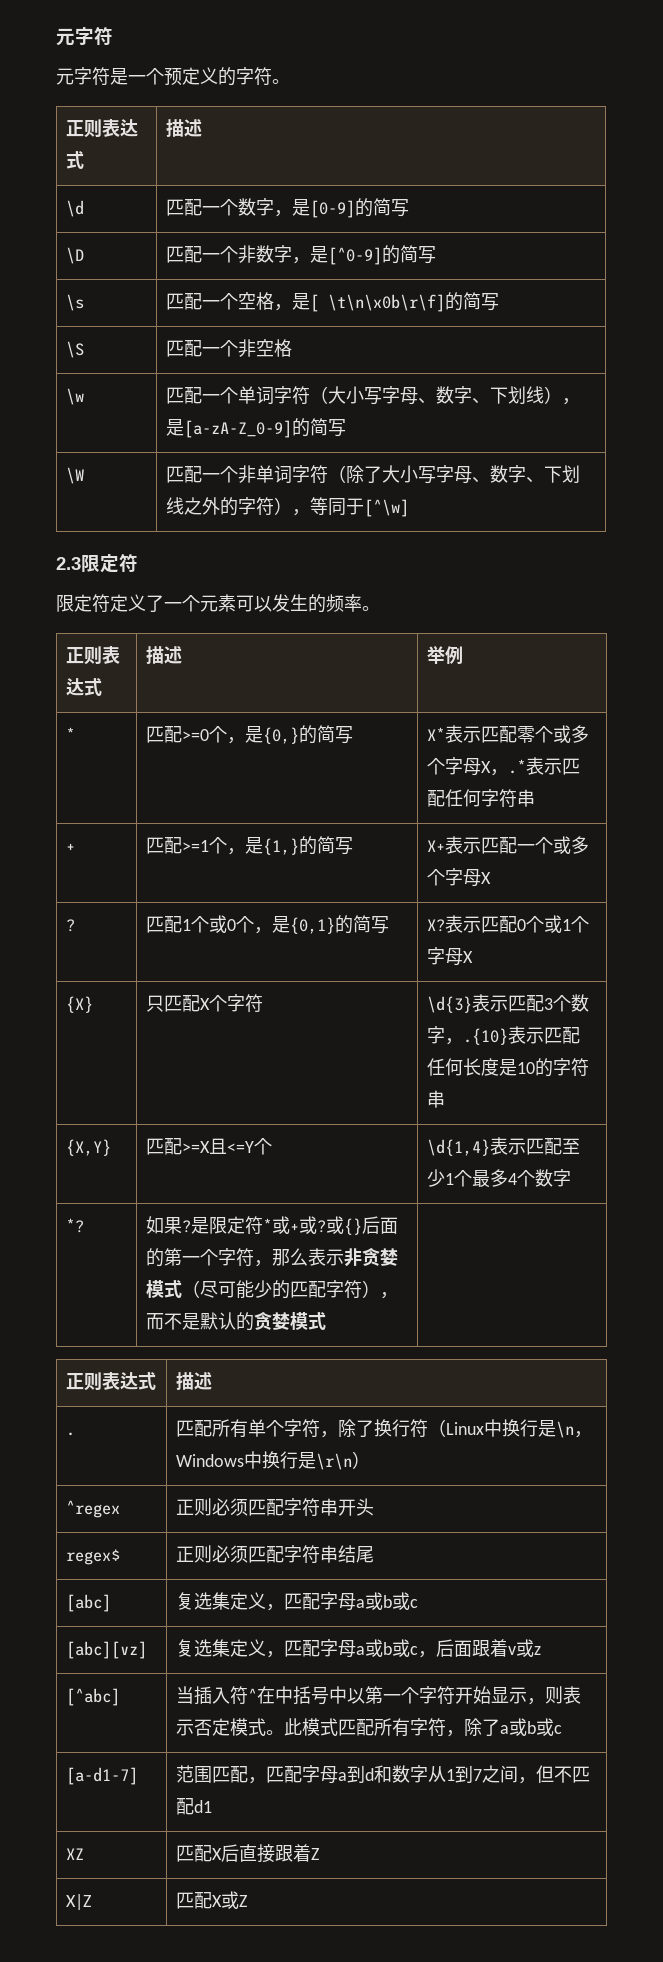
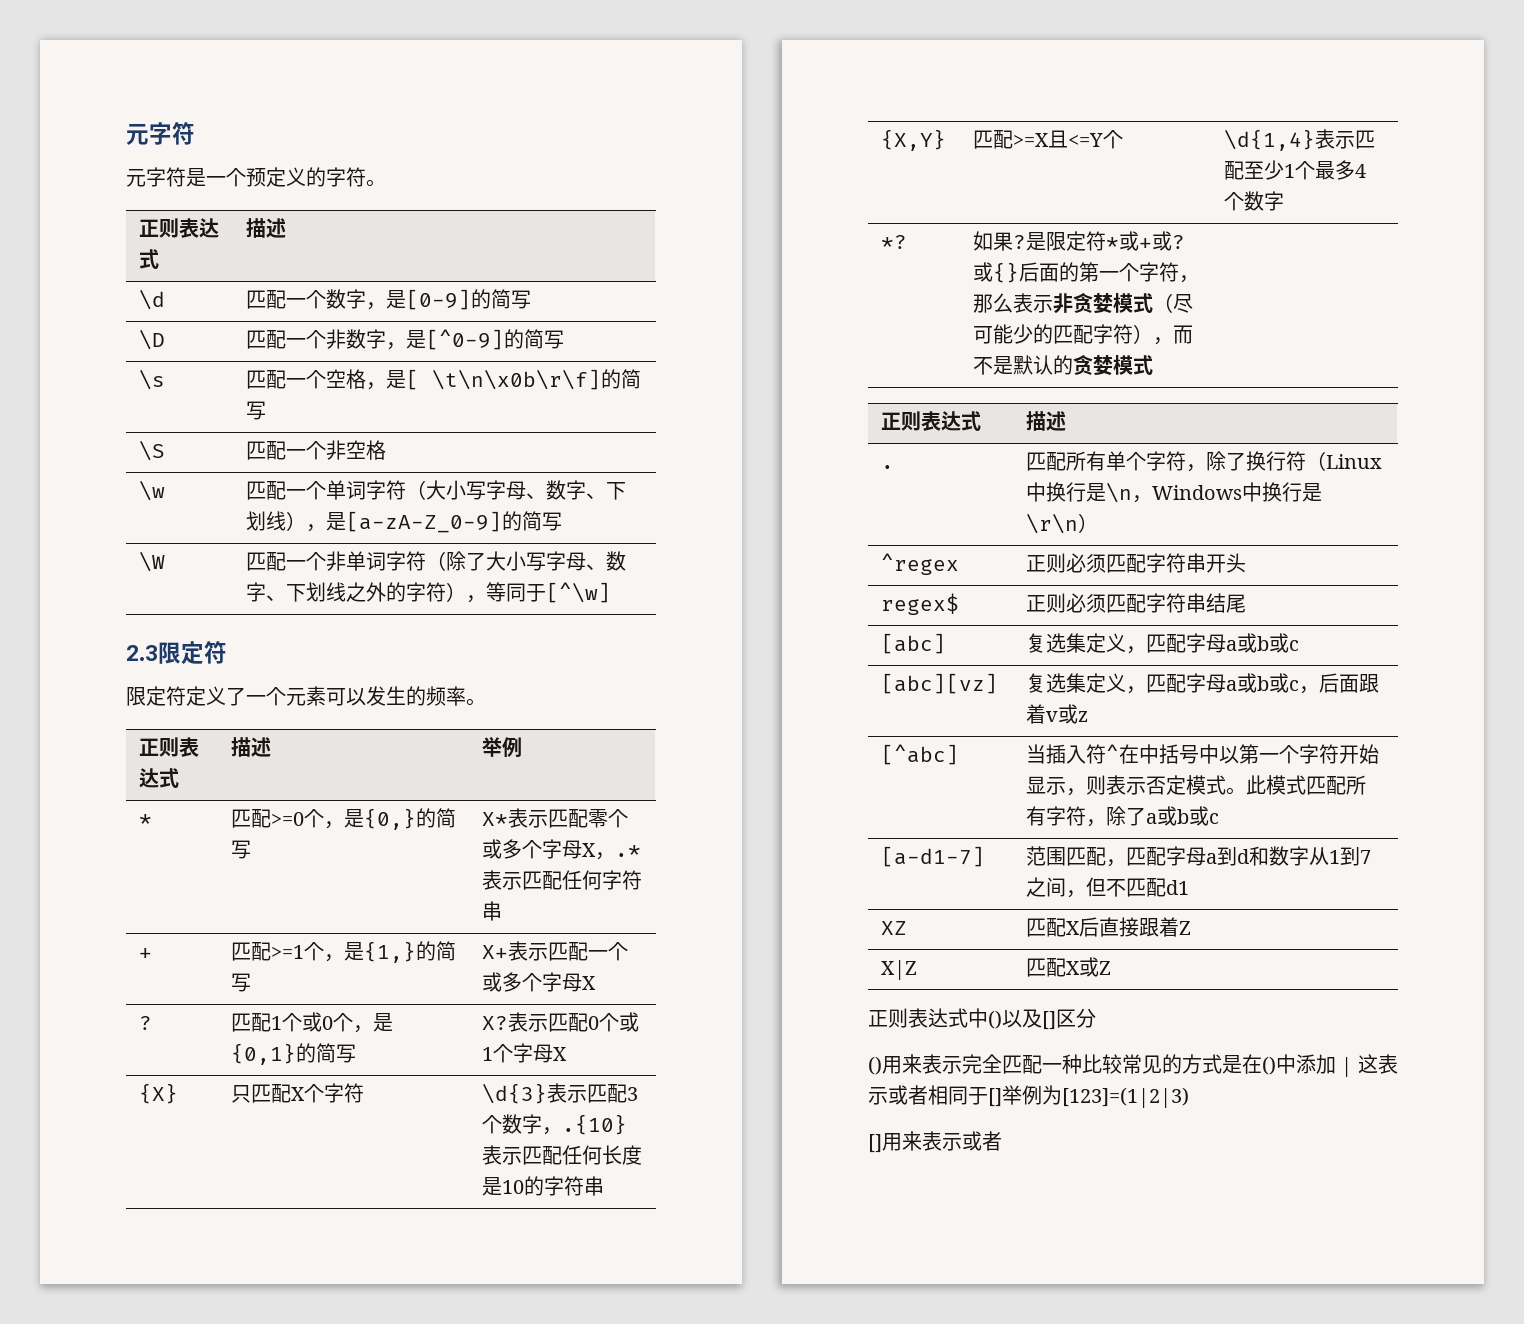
(247, 1901) none -> [868,1008,1096,1030] [868,1054,1398,1077] [868,1085,1189,1108] [868,1131,1002,1153] // 正则表达式中()以及[]区分 // ()用来表示完全匹配一种比较常见的方式是在()中添加 | 这表示或者相同于[]举例为[123]=(1|2|3) // []用来表示或者

